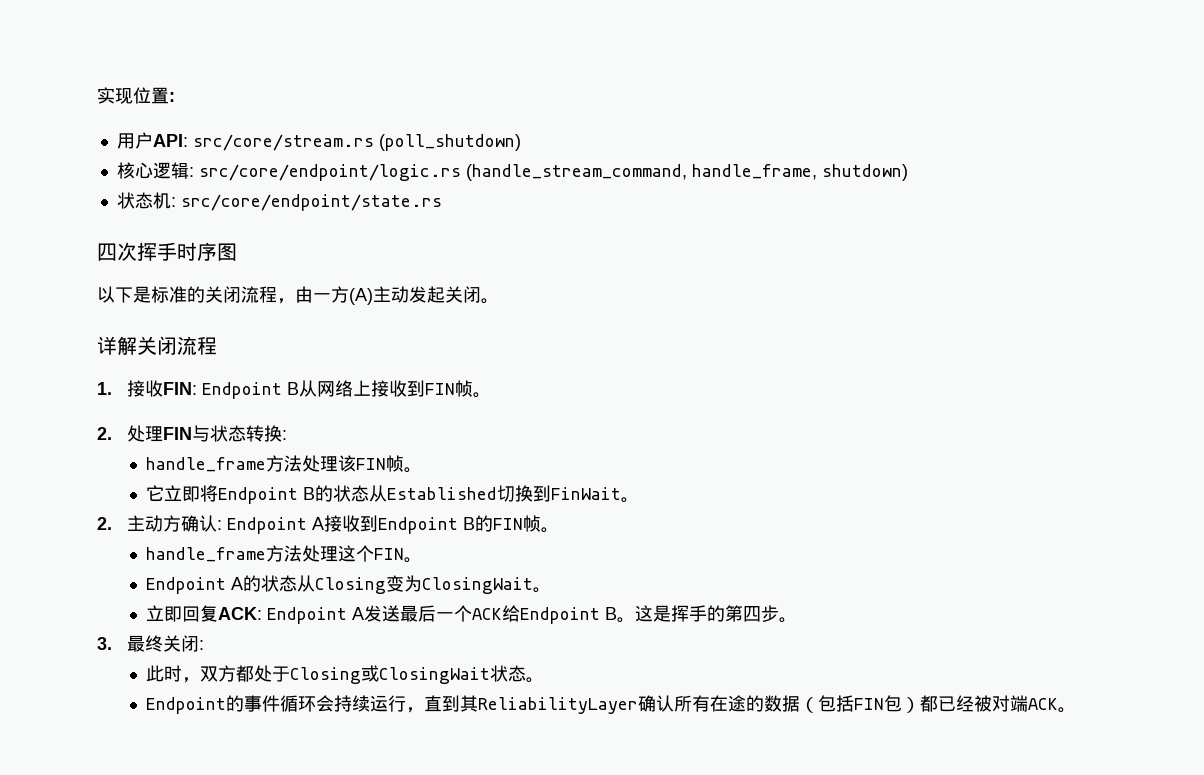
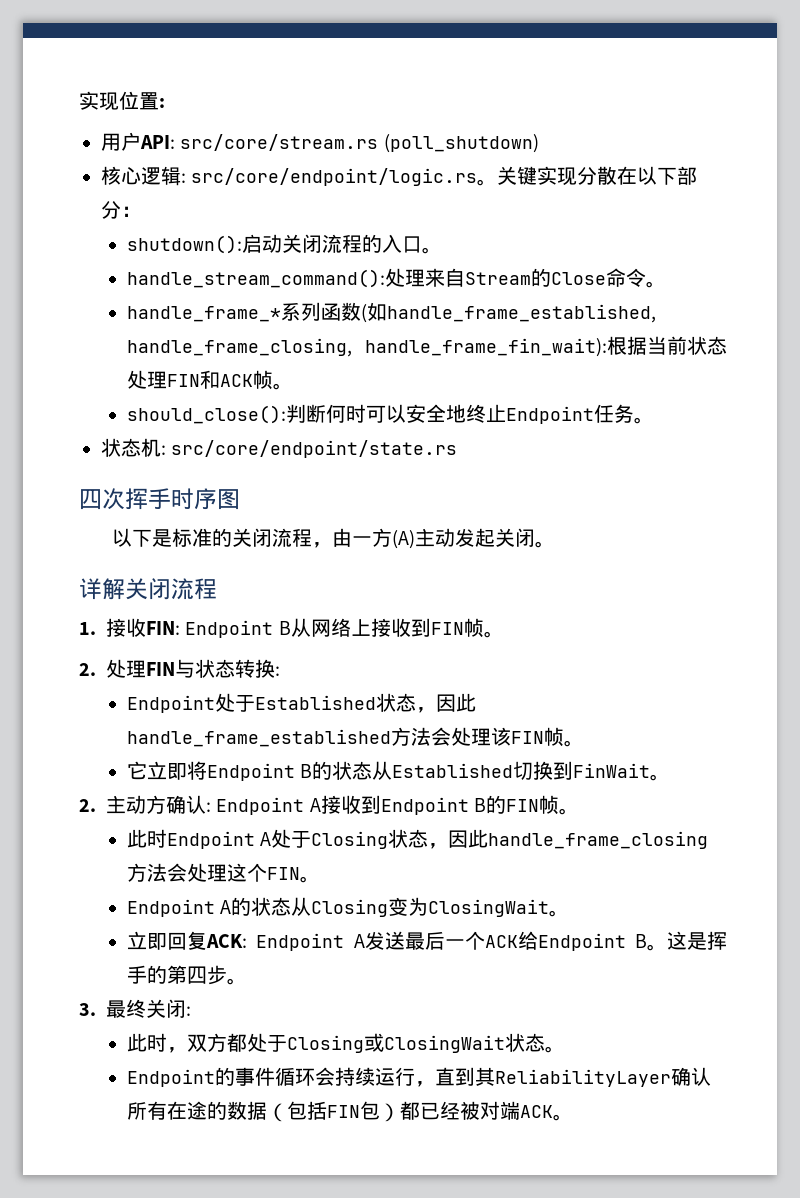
[465,164,908,181] (handle_stream_command, handle_frame, shutdown) -> [477,166,698,186] [101,200,141,219] [126,234,442,254] [126,268,666,288] [126,302,656,323] [126,336,727,357] [126,370,293,390] [126,404,654,424] 。关键实现分散在以下部分： // shutdown():启动关闭流程的入口。 // handle_stream_command():处理来自Stream的Close命令。 // handle_frame_*系列函数(如handle_frame_established, handle_frame_closing, handle_frame_fin_wait):根据当前状态处理FIN和ACK帧。 // should_close():判断何时可以安全地终止Endpoint任务。
[146,455,303,472] handle_frame方法 -> [126,693,476,713] [126,727,451,747] Endpoint处于Established状态，因此handle_frame_established方法会
[146,545,303,562] handle_frame方法 -> [126,829,709,849] [126,863,187,882] 此时Endpoint A处于Closing状态，因此handle_frame_closing方法会

